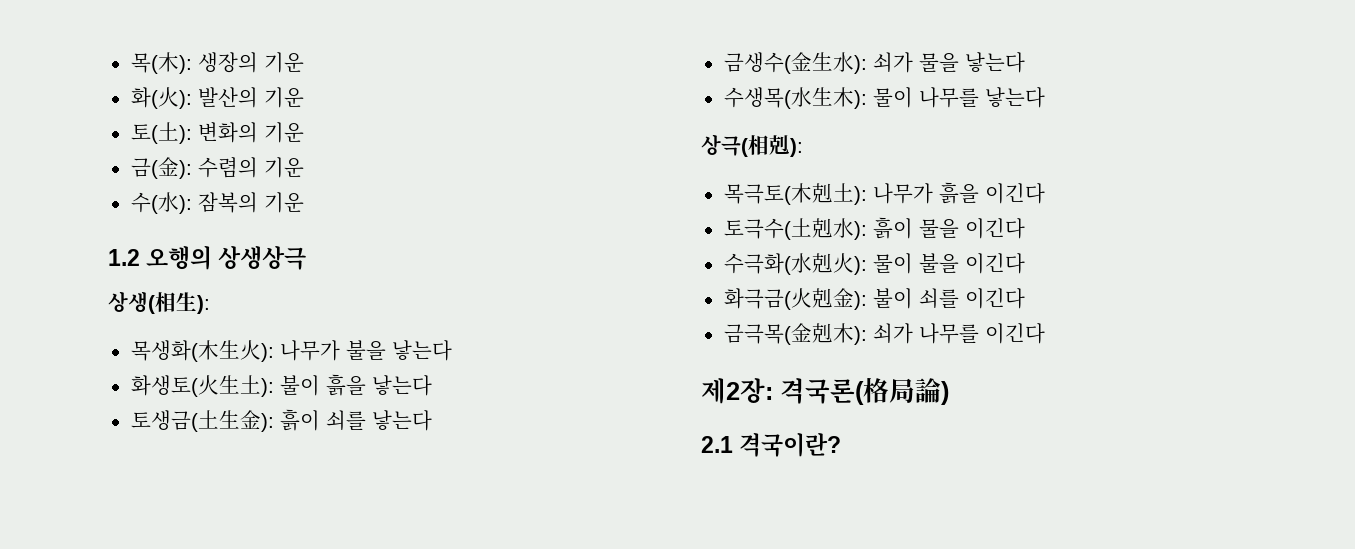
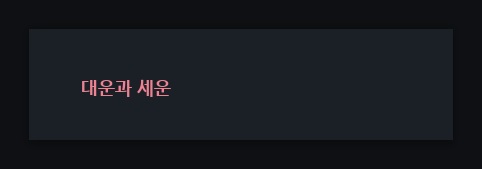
[130,52,304,74] [130,87,304,109] [130,122,304,144] [130,157,304,179] [130,192,304,214] [108,246,307,270] [108,291,210,314] [130,340,452,362] [130,374,432,397] [130,409,432,432] [723,52,1025,74] [723,87,1045,109] [701,134,803,157] [723,182,1045,205] [723,217,1025,240] [723,253,1025,275] [723,288,1025,310] [723,323,1045,345] [701,377,949,405] [701,433,842,457] 목(木): 생장의 기운 // 화(火): 발산의 기운 // 토(土): 변화의 기운 // 금(金): 수렴의 기운 // 수(水): 잠복의 기운 // 1.2 오행의 상생상극 // 상생(相生): // 목생화(木生火): 나무가 불을 낳는다 // 화생토(火生土): 불이 흙을 낳는다 // 토생금(土生金): 흙이 쇠를 낳는다 // 금생수(金生水): 쇠가 물을 낳는다 // 수생목(水生木): 물이 나무를 낳는다 // 상극(相剋): // 목극토(木剋土): 나무가 흙을 이긴다 // 토극수(土剋水): 흙이 물을 이긴다 // 수극화(水剋火): 물이 불을 이긴다 // 화극금(火剋金): 불이 쇠를 이긴다 // 금극목(金剋木): 쇠가 나무를 이긴다 // 제2장: 격국론(格局論) // 2.1 격국이란? -> [81,79,171,97] 대운과 세운

